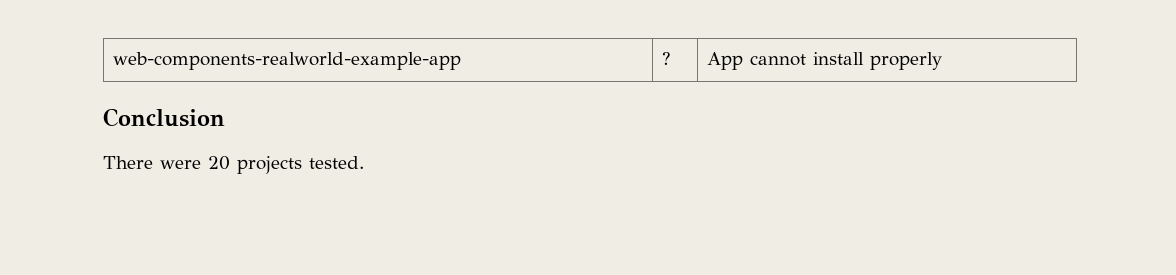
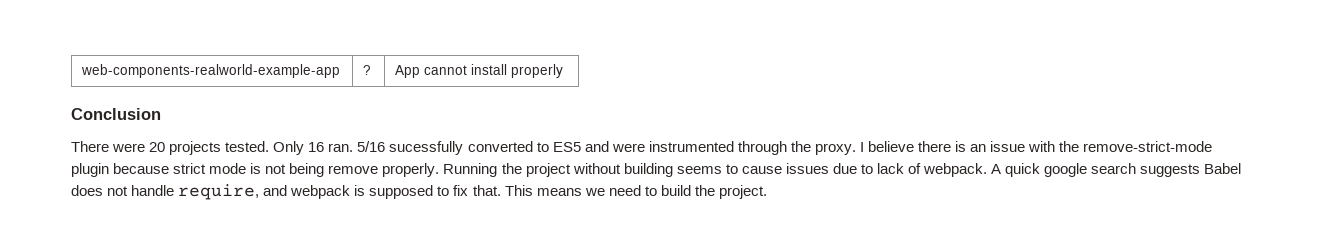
(364, 162) none -> [273,141,1213,155] [71,163,1242,177] [71,184,767,200] Only 16 ran. 5/16 sucessfully converted to ES5 and were instrumented through the proxy. I believe there is an issue with the remove-strict-mode plugin because strict mode is not being remove properly. Running the project without building seems to cause issues due to lack of webpack. A quick google search suggests Babel does not handle require, and webpack is supposed to fix that. This means we need to build the project.

